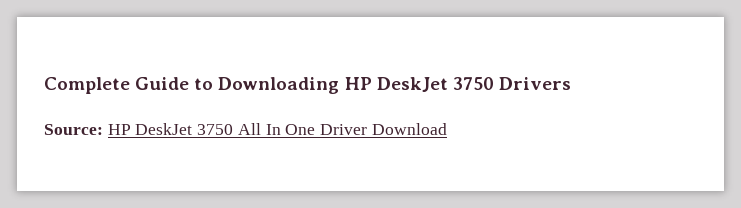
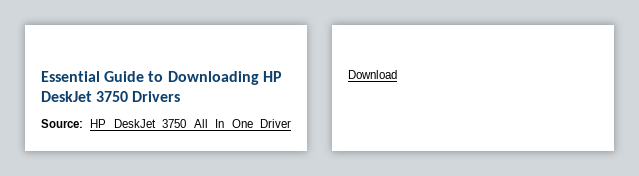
[44,77,130,94] Complete -> [41,71,100,82] Essential

